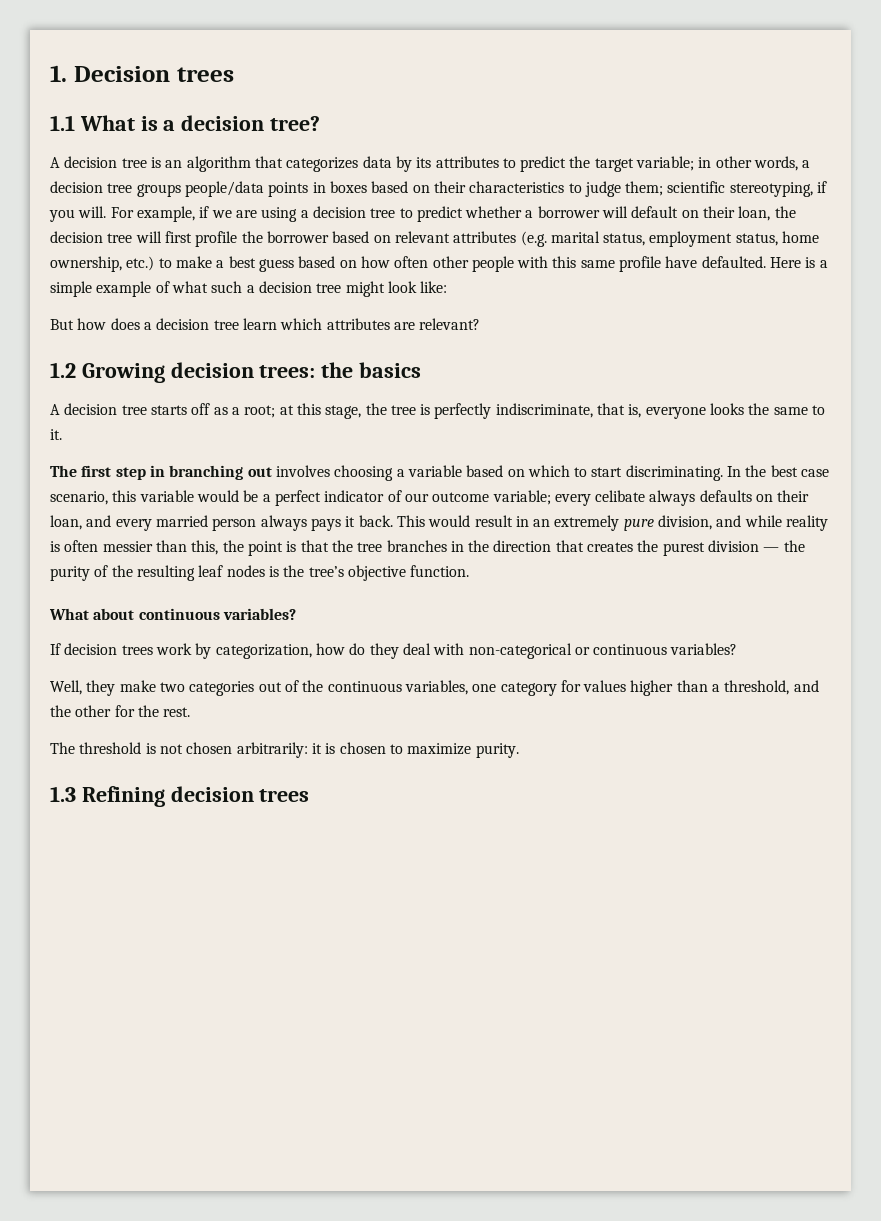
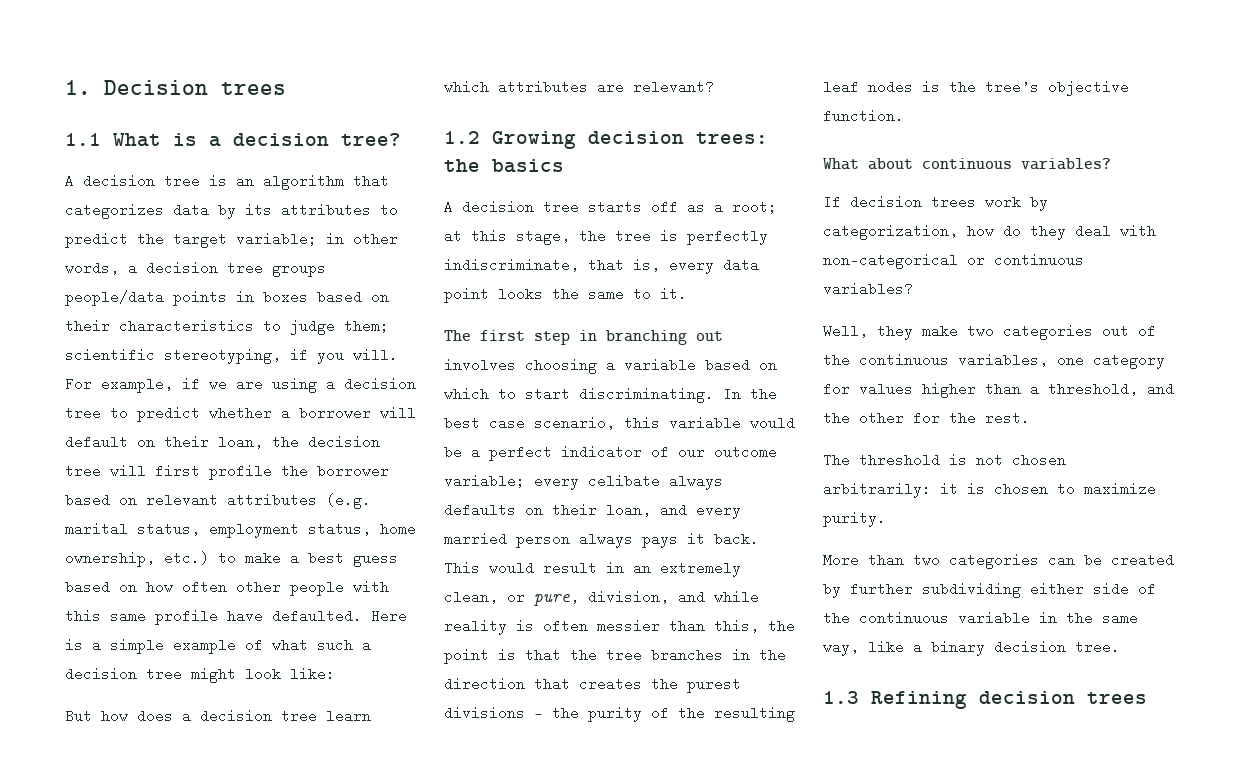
[645,407,706,419] everyone -> [669,258,759,274] [444,288,489,303] every data point
[623,519,654,531] pure -> [444,590,579,606] clean, or pure,
[708,540,760,552] division -> [444,706,525,720] divisions
(519, 750) none -> [823,553,1174,569] [823,582,1156,598] [823,611,1138,625] [823,640,1120,656] // More than two categories can be created by further subdividing either side of the continuous variable in the same way, like a binary decision tree.

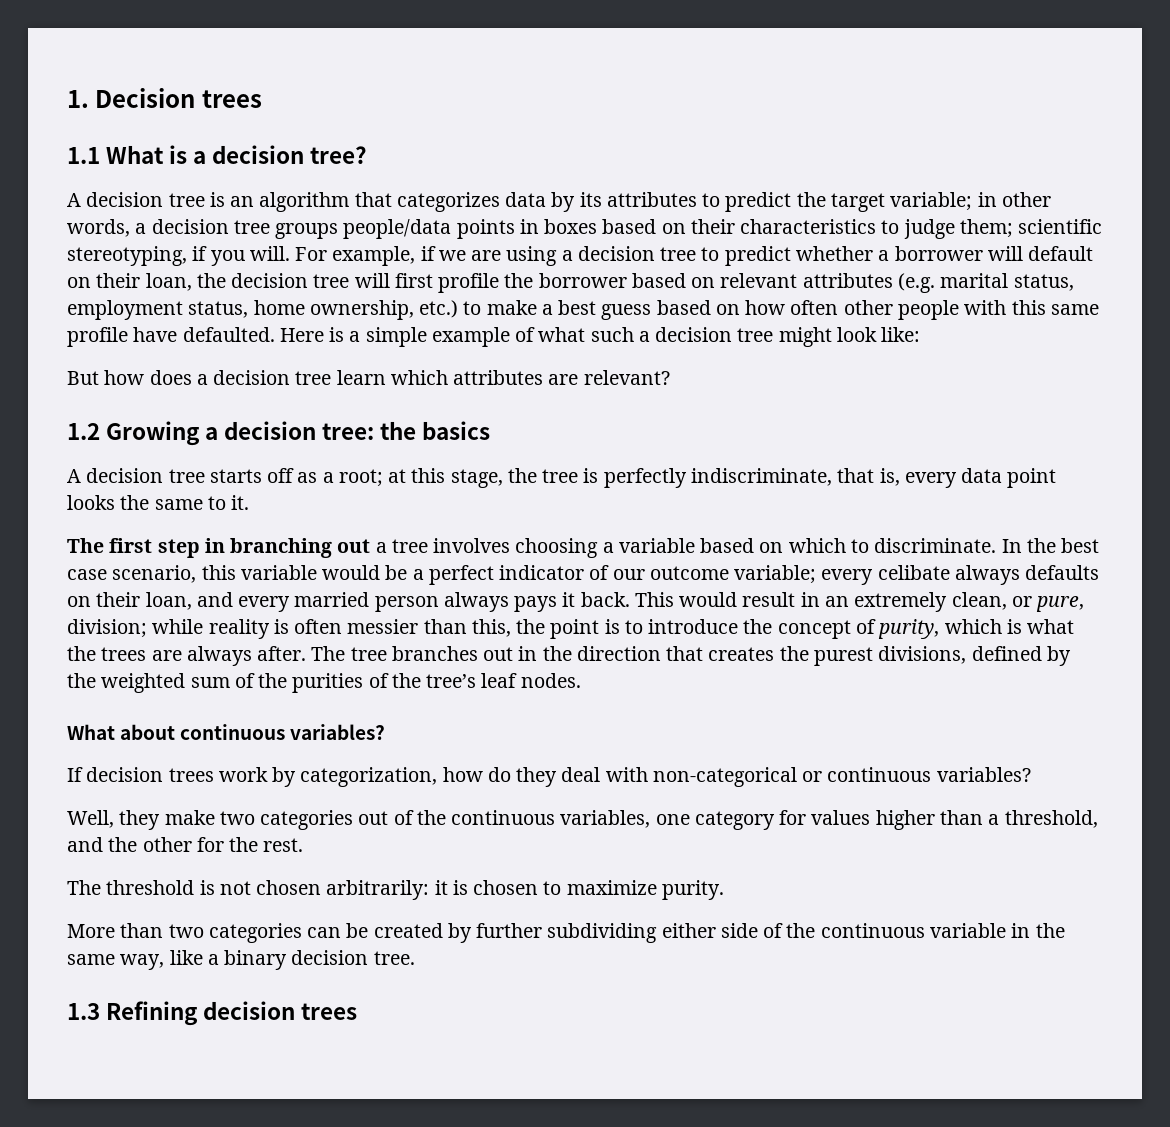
[588,131,768,144] decision trees: -> [205,421,375,440] a decision tree:
(723, 336) none -> [375,539,428,553] a tree
[525,387,714,403] start discriminating. -> [874,538,997,553] discriminate.
[588,590,705,604] division, and -> [67,619,147,638] division;
[525,648,597,662] that the -> [624,619,1075,639] [67,646,346,666] to introduce the concept of purity, which is what the trees are always after. The
(723, 655) none -> [483,647,514,661] out
[444,706,795,722] [823,80,1129,96] [823,109,904,123] divisions — the purity of the resulting leaf nodes is the tree’s objective function. -> [878,646,1071,666] [67,673,581,693] divisions, defined by the weighted sum of the purities of the tree’s leaf nodes.

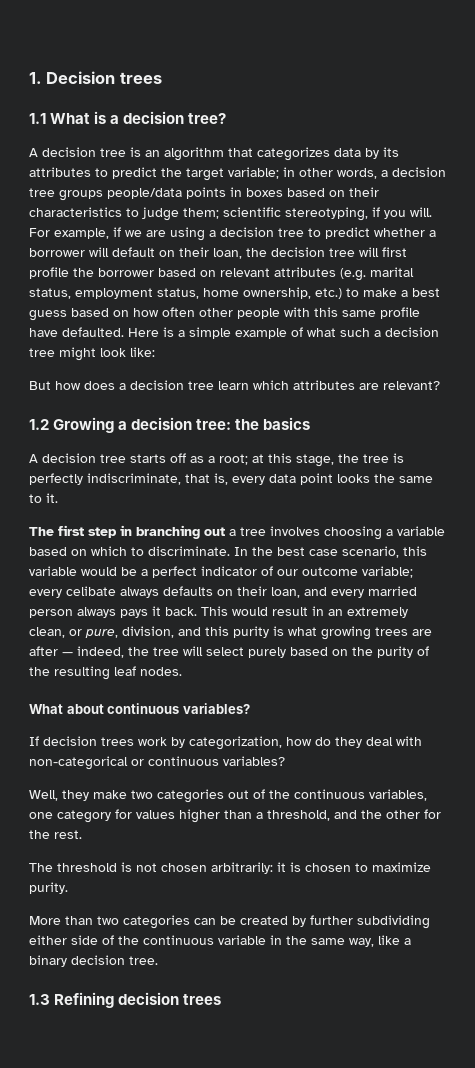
[67,619,1002,639] division; while reality is often messier than this, the point is to introduce the concept of purity, which -> [122,626,269,638] division, and this purity
[67,646,96,661] the -> [321,626,371,640] growing
[186,646,1071,666] [67,673,477,693] always after. The tree branches out in the direction that creates the purest divisions, defined by the weighted sum of the purities of the tree’s -> [29,646,429,658] [29,666,110,680] after — indeed, the tree will select purely based on the purity of the resulting

